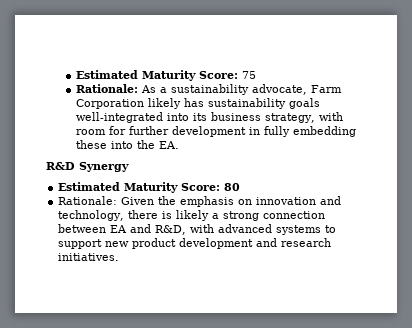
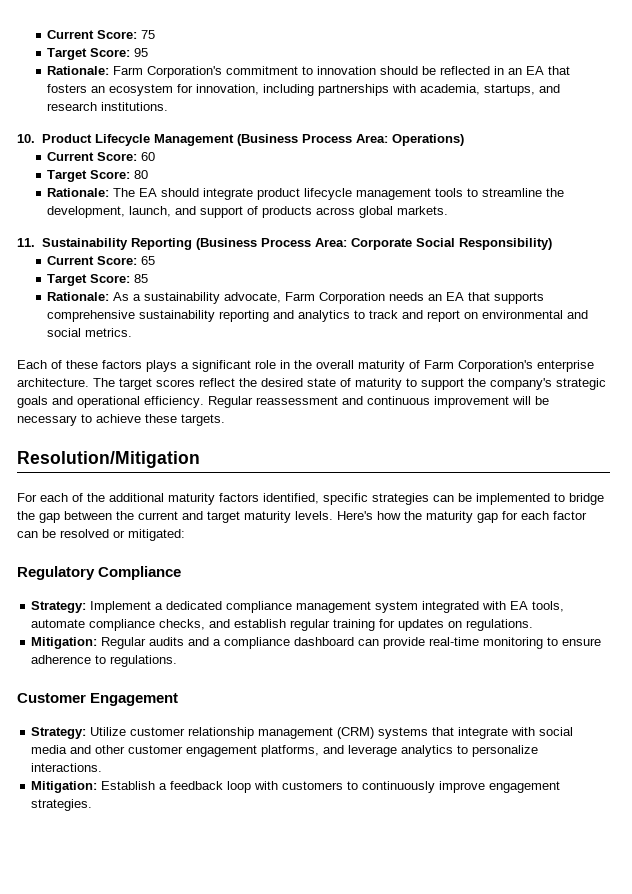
[76,70,197,81] Estimated Maturity -> [47,30,95,39] Current
(257, 75) none -> [47,48,149,60] [47,66,571,78] [47,84,561,96] [47,102,169,111] [17,134,464,146] [47,152,156,161] [47,170,149,182] [47,188,565,200] [47,206,449,218] [17,238,552,250] [47,256,156,265] [47,274,149,286] // Target Score: 95 // Rationale: Farm Corporation's commitment to innovation should be reflected in an EA that fosters an ecosystem for innovation, including partnerships with academia, startups, and research institutions. // 10. Product Lifecycle Management (Business Process Area: Operations) // Current Score: 60 // Target Score: 80 // Rationale: The EA should integrate product lifecycle management tools to streamline the development, launch, and support of products across global markets. // 11. Sustainability Reporting (Business Process Area: Corporate Social Responsibility) // Current Score: 65 // Target Score: 85
[148,98,321,109] [76,112,344,123] [76,126,357,137] [76,140,180,149] [46,162,129,172] [58,182,241,193] [58,196,342,207] [58,210,326,221] [58,224,337,235] [58,238,332,249] [58,253,120,261] likely has sustainability goals well-integrated into its business strategy, with room for further development in fully embedding these into the EA. // R&D Synergy // Estimated Maturity Score: 80 // Rationale: Given the emphasis on innovation and technology, there is likely a strong connection between EA and R&D, with advanced systems to support new product development and research initiatives. -> [389,292,545,304] [47,310,589,322] [47,328,133,337] [17,360,594,372] [17,378,606,390] [17,396,549,408] [17,414,225,426] [17,451,200,468] [17,493,604,505] [17,511,587,523] [17,529,185,541] [17,566,182,580] [31,601,565,613] [31,619,534,631] [31,637,602,649] [31,655,178,667] [17,693,179,706] [31,727,574,739] [31,745,539,757] [31,763,103,772] [31,781,561,793] [31,799,93,811] needs an EA that supports comprehensive sustainability reporting and analytics to track and report on environmental and social metrics. // Each of these factors plays a significant role in the overall maturity of Farm Corporation's enterprise architecture. The target scores reflect the desired state of maturity to support the company's strategic goals and operational efficiency. Regular reassessment and continuous improvement will be necessary to achieve these targets. // Resolution/Mitigation // For each of the additional maturity factors identified, specific strategies can be implemented to bridge the gap between the current and target maturity levels. Here's how the maturity gap for each factor can be resolved or mitigated: // Regulatory Compliance // Strategy: Implement a dedicated compliance management system integrated with EA tools, automate compliance checks, and establish regular training for updates on regulations. // Mitigation: Regular audits and a compliance dashboard can provide real-time monitoring to ensure adherence to regulations. // Customer Engagement // Strategy: Utilize customer relationship management (CRM) systems that integrate with social media and other customer engagement platforms, and leverage analytics to personalize interactions. // Mitigation: Establish a feedback loop with customers to continuously improve engagement strategies.

